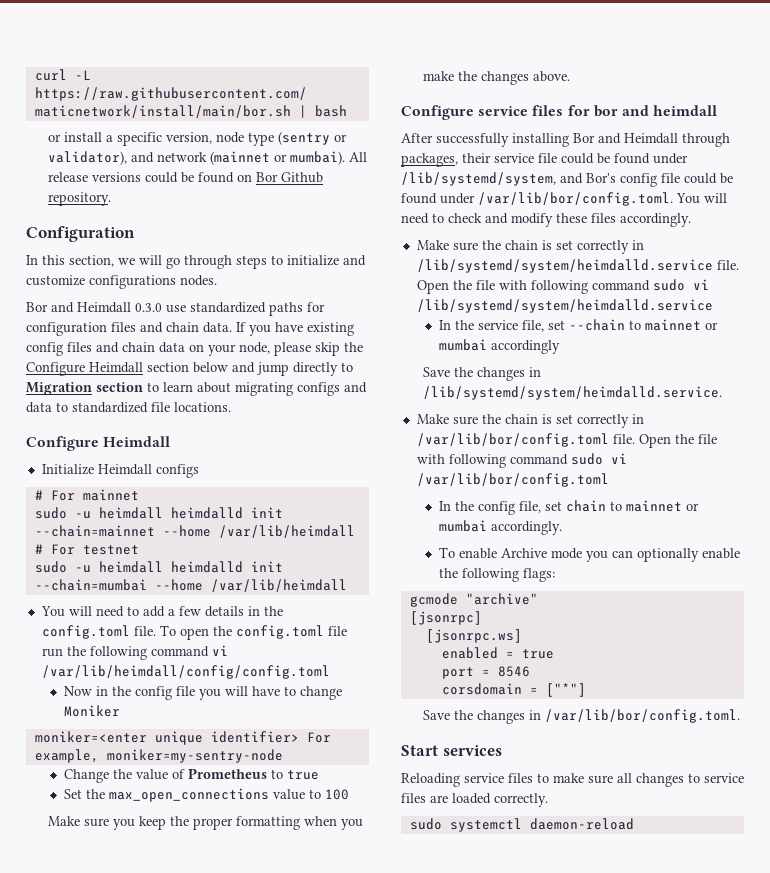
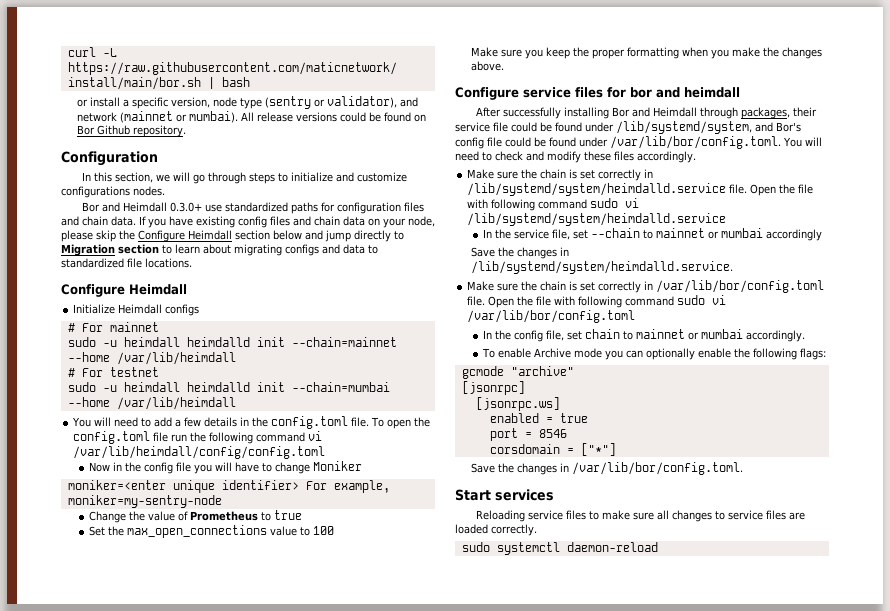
[135,303,162,312] 0.3.0 -> [169,202,202,212] 0.3.0+

